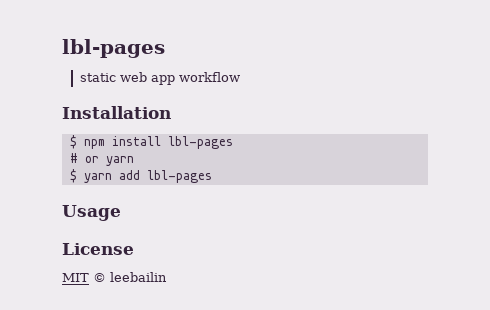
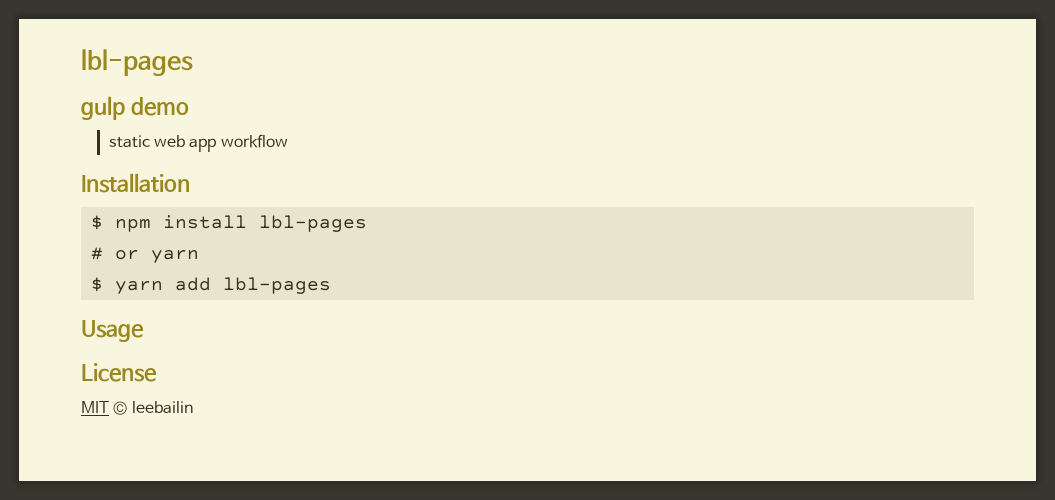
[62,39,165,58] lbl-pages -> [81,49,193,76] [81,96,189,120] lbl-pages // gulp demo

